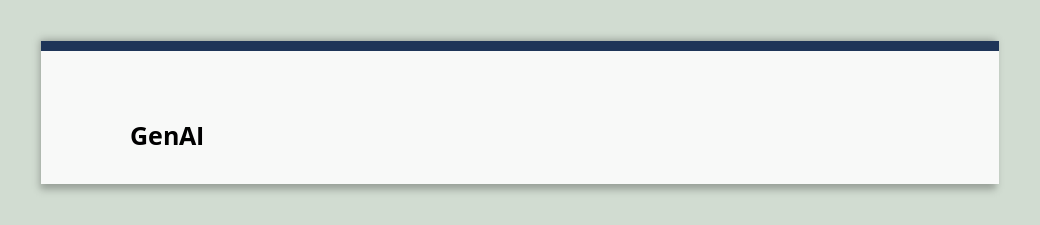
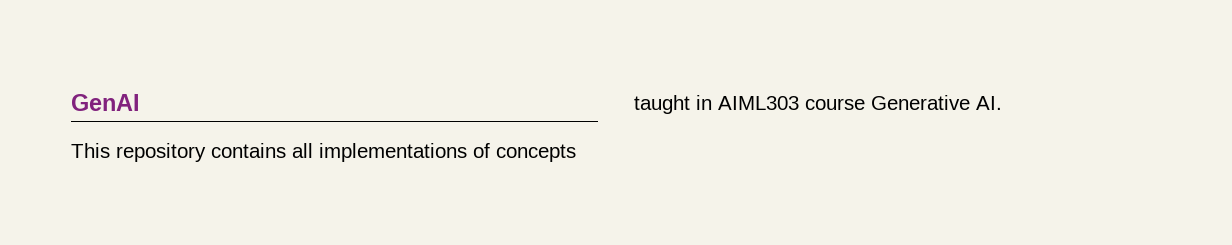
(204, 136) none -> [71,143,576,162] [634,95,1002,114] // This repository contains all implementations of concepts taught in AIML303 course Generative AI.

